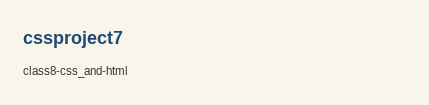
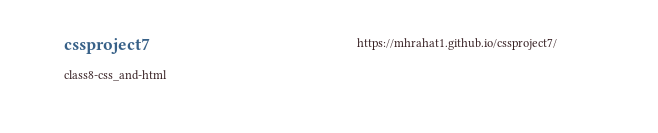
(128, 72) none -> [357,38,557,50] https://mhrahat1.github.io/cssproject7/

